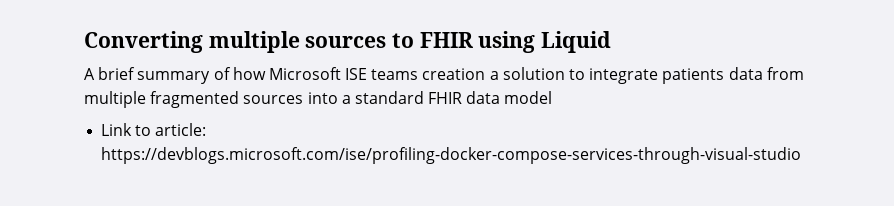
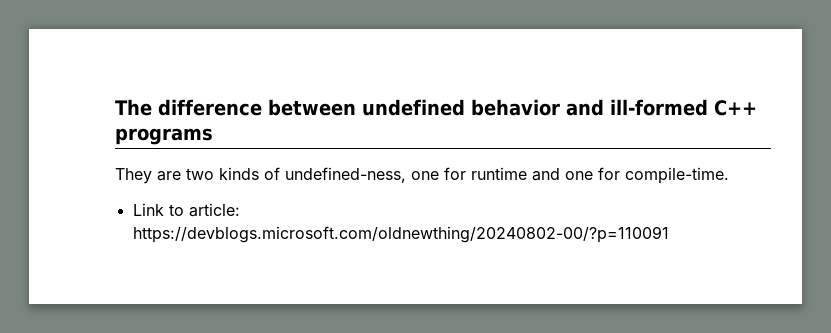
[84,31,612,53] [84,67,804,84] [84,91,553,108] Converting multiple sources to FHIR using Liquid // A brief summary of how Microsoft ISE teams creation a solution to integrate patients data from multiple fragmented sources into a standard FHIR data model -> [115,99,757,116] [115,128,213,145] [115,167,729,184] The difference between undefined behavior and ill-formed C++ programs // They are two kinds of undefined-ness, one for runtime and one for compile-time.
[101,147,802,164] https://devblogs.microsoft.com/ise/profiling-docker-compose-services-through-visual-studio -> [132,226,669,243] https://devblogs.microsoft.com/oldnewthing/20240802-00/?p=110091

